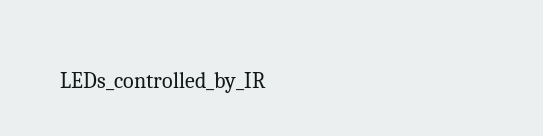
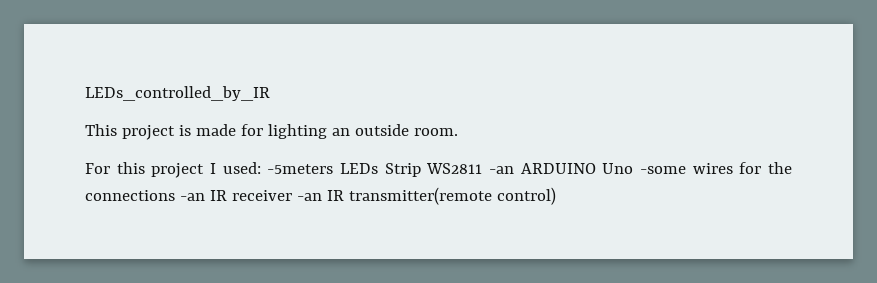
(266, 82) none -> [85,124,458,140] [85,162,792,178] [85,187,556,205] // This project is made for lighting an outside room. // For this project I used: -5meters LEDs Strip WS2811 -an ARDUINO Uno -some wires for the connections -an IR receiver -an IR transmitter(remote control)

